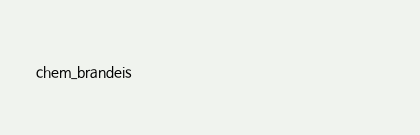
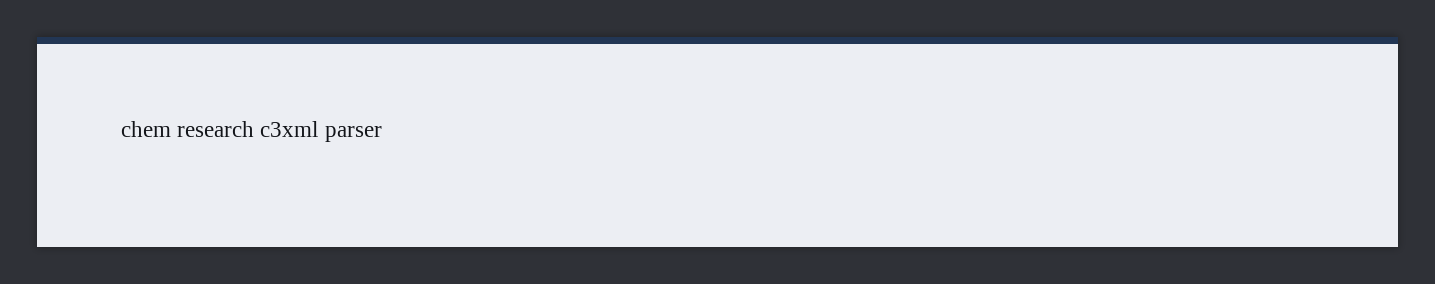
[36,66,132,80] chem_brandeis -> [121,121,382,142] chem research c3xml parser

